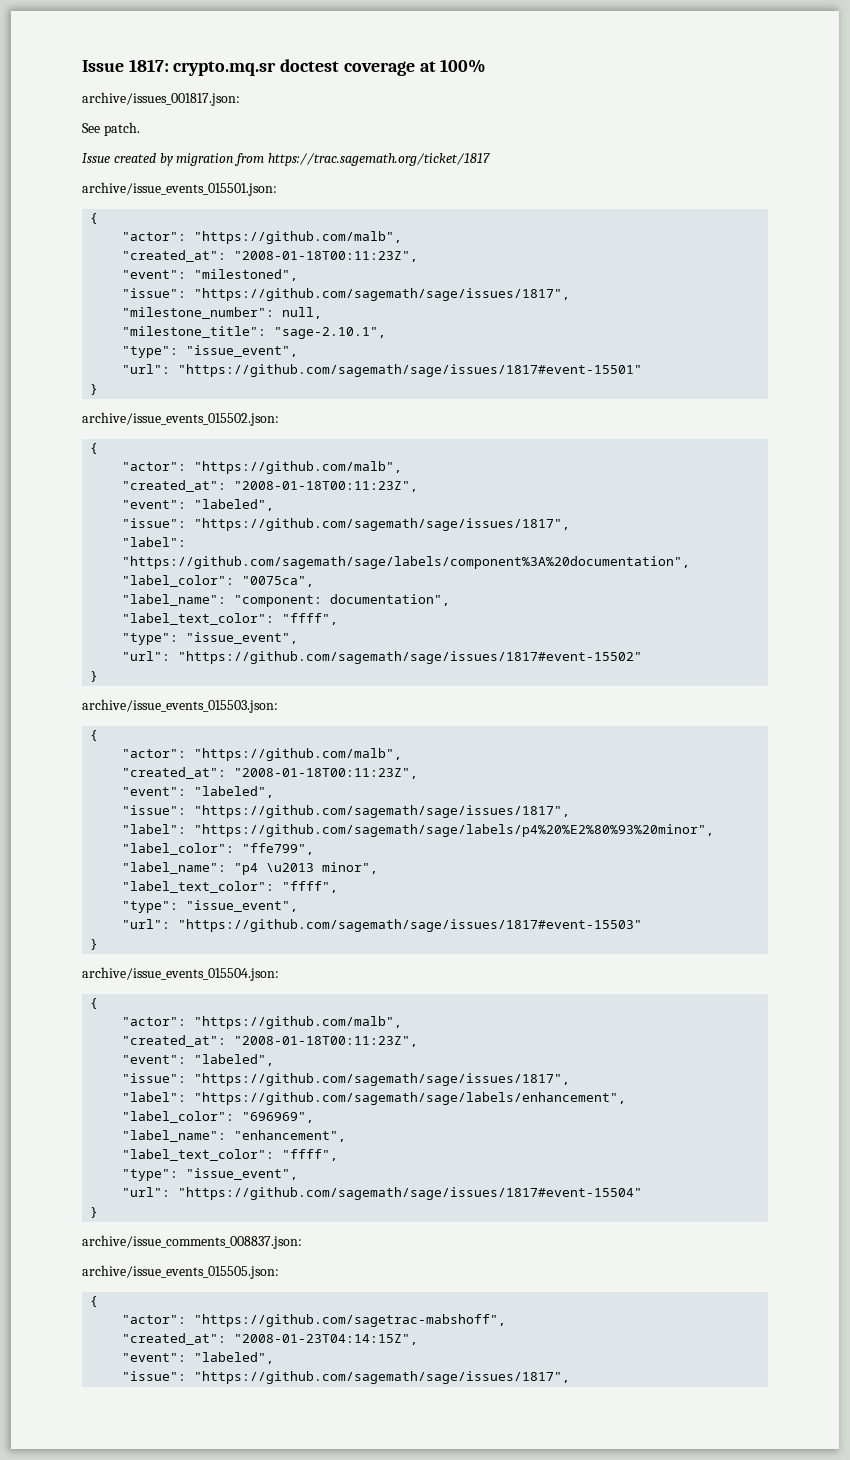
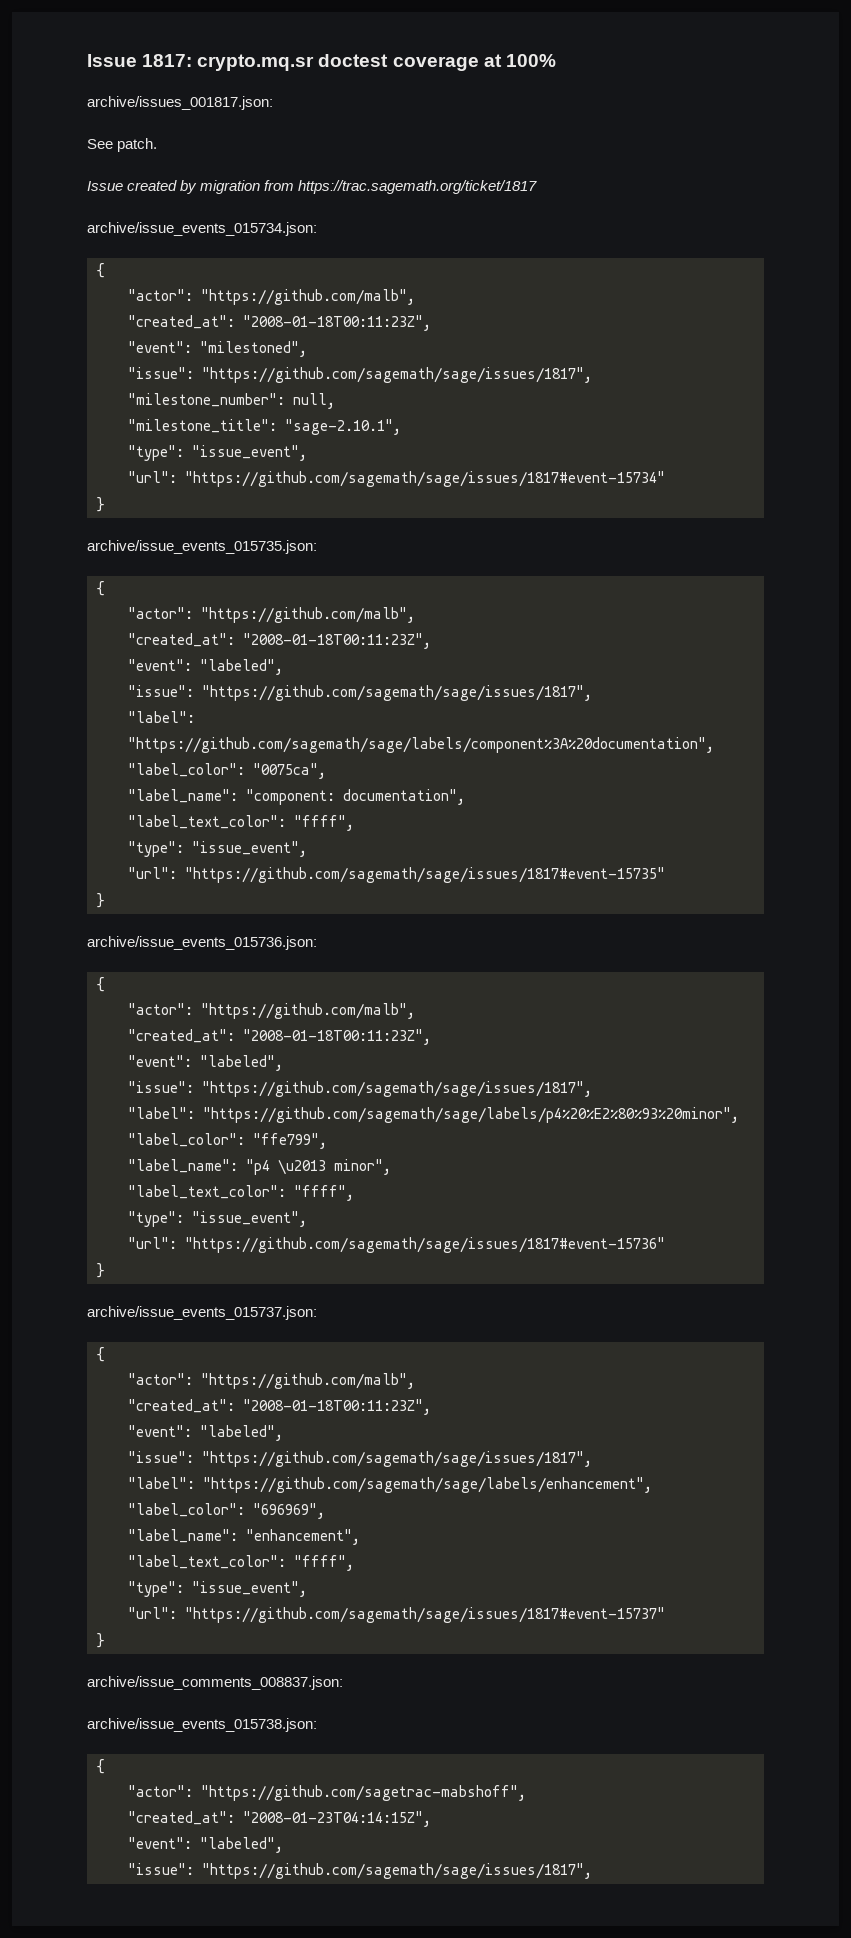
[82,182,277,196] archive/issue_events_015501.json: -> [87,222,317,236] archive/issue_events_015734.json:
[178,364,643,377] [90,384,99,395] [82,412,279,426] "https://github.com/sagemath/sage/issues/1817#event-15501" // } // archive/issue_events_015502.json: -> [185,471,665,487] [96,497,105,512] [87,540,317,554] "https://github.com/sagemath/sage/issues/1817#event-15734" // } // archive/issue_events_015735.json:
[178,651,643,664] [90,671,99,682] [82,699,278,713] "https://github.com/sagemath/sage/issues/1817#event-15502" // } // archive/issue_events_015503.json: -> [185,867,665,883] [96,893,105,908] [87,936,317,950] "https://github.com/sagemath/sage/issues/1817#event-15735" // } // archive/issue_events_015736.json:
[178,919,643,932] [90,939,99,950] [82,967,279,981] "https://github.com/sagemath/sage/issues/1817#event-15503" // } // archive/issue_events_015504.json: -> [185,1237,665,1253] [96,1263,105,1278] [87,1306,317,1320] "https://github.com/sagemath/sage/issues/1817#event-15736" // } // archive/issue_events_015737.json:
[178,1187,643,1200] "https://github.com/sagemath/sage/issues/1817#event-15504" -> [185,1607,665,1623] "https://github.com/sagemath/sage/issues/1817#event-15737"
[82,1265,279,1279] archive/issue_events_015505.json: -> [87,1718,317,1732] archive/issue_events_015738.json:

